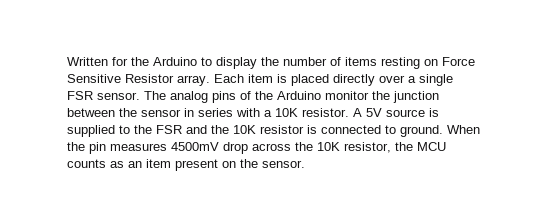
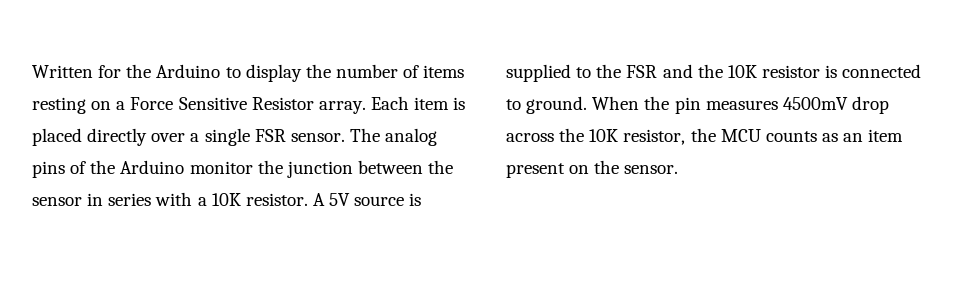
(438, 62) none -> [116,101,126,110] a

